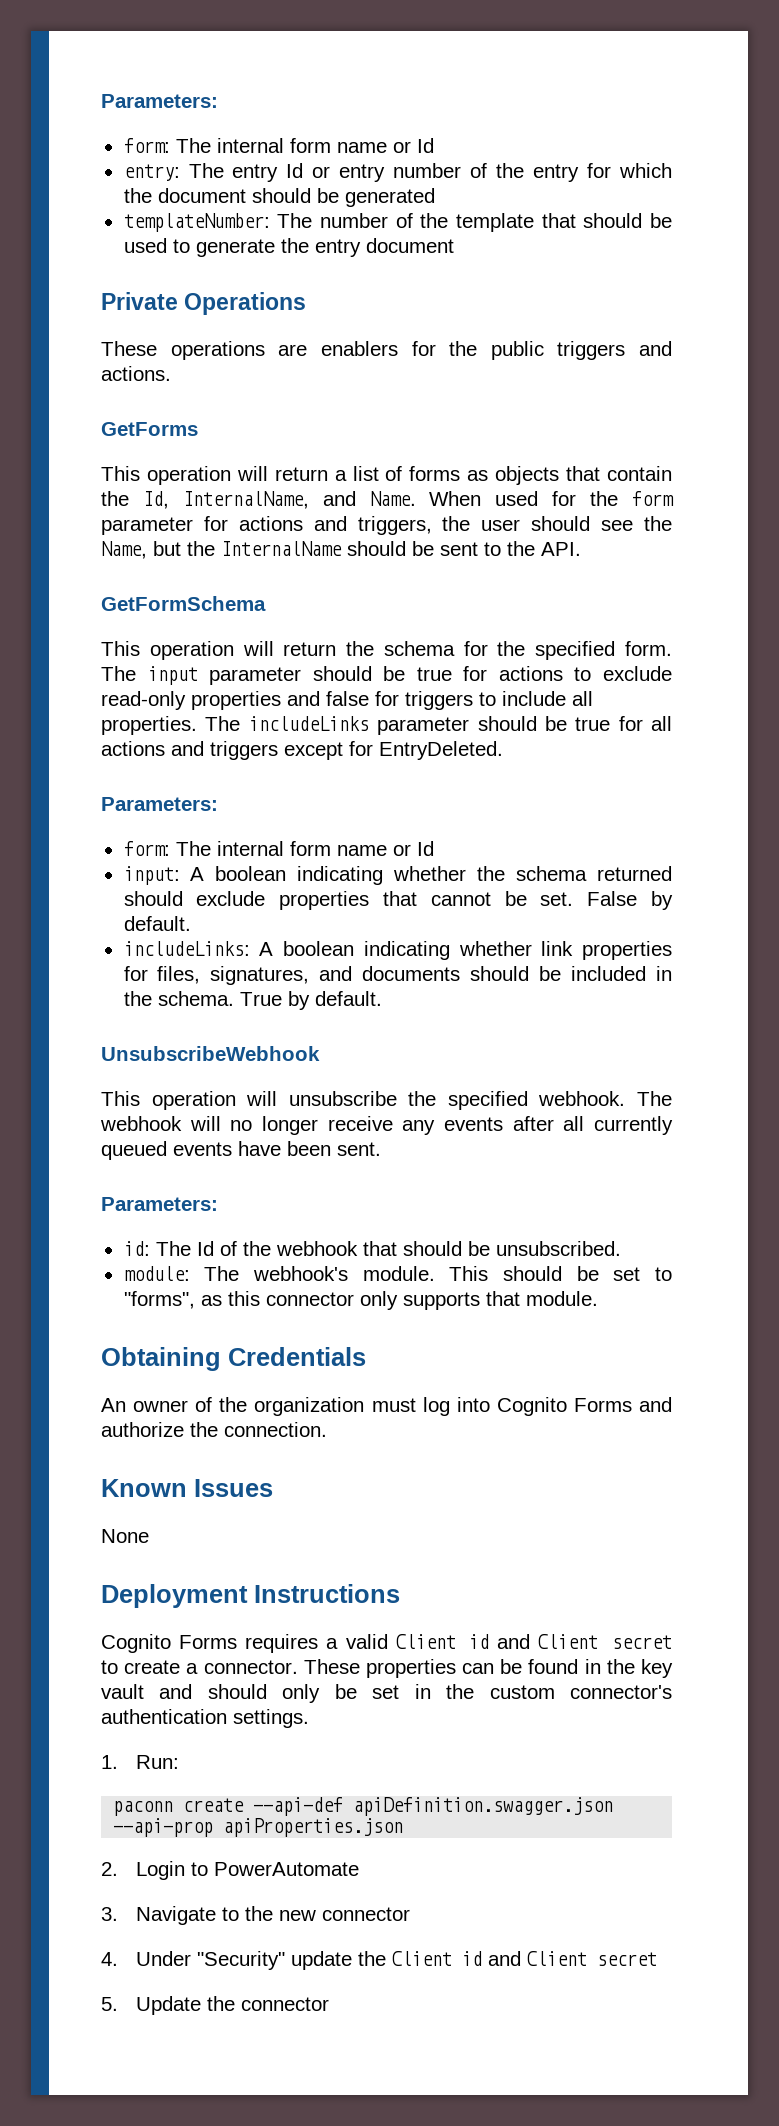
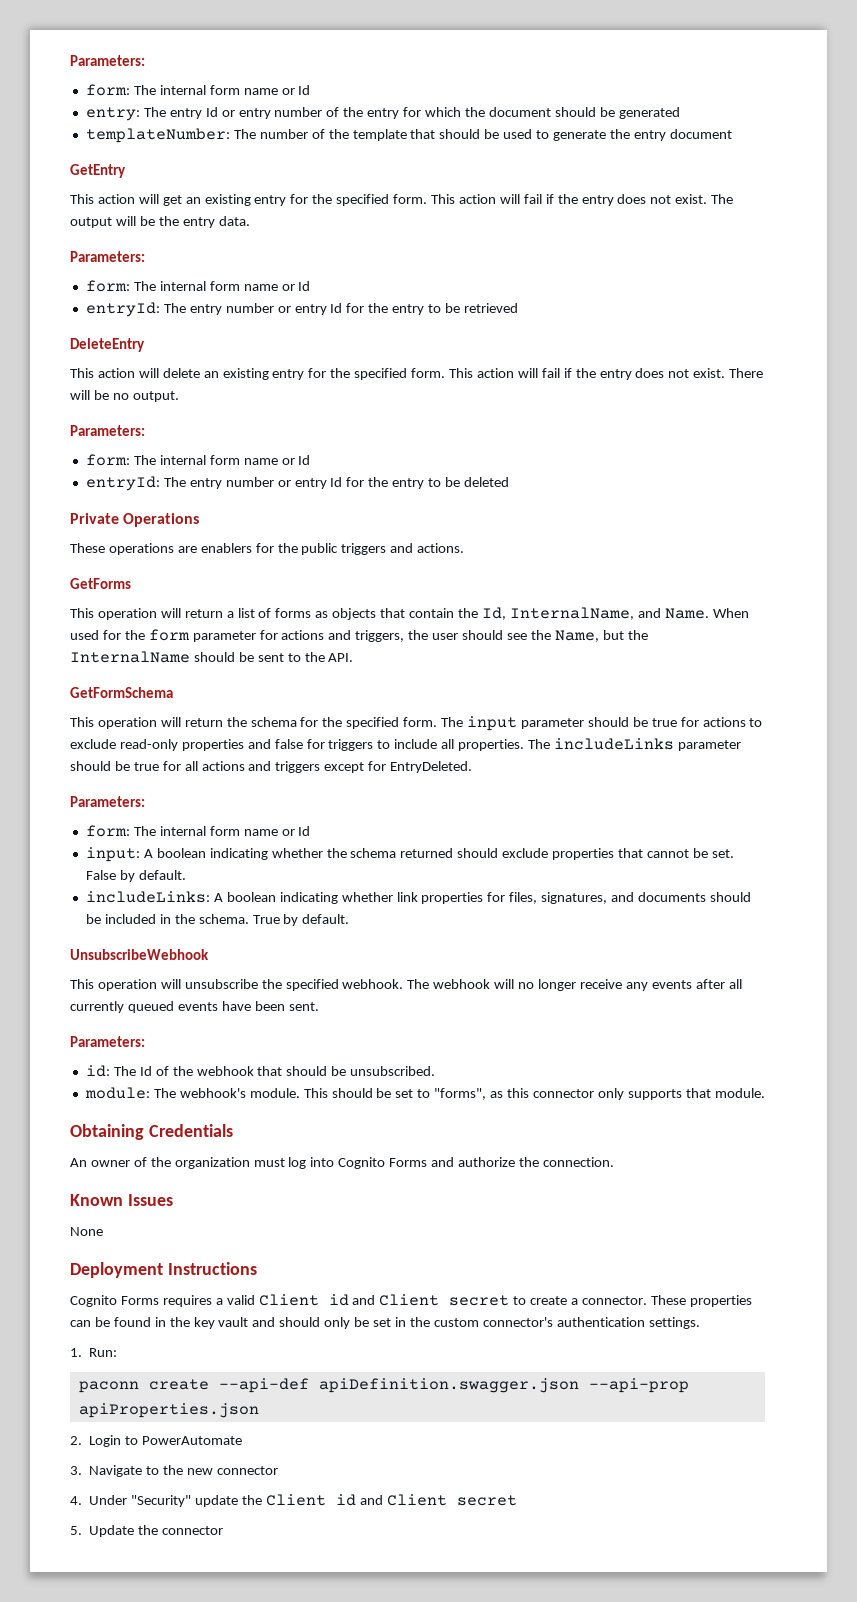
(454, 245) none -> [70,164,126,178] [70,194,734,206] [70,216,250,228] [70,251,145,262] [85,280,311,292] [85,302,518,317] [70,338,145,352] [70,368,764,380] [70,390,179,402] [70,425,145,436] [85,454,311,466] [85,476,509,491] // GetEntry // This action will get an existing entry for the specified form. This action will fail if the entry does not exist. The output will be the entry data. // Parameters: // form: The internal form name or Id // entryId: The entry number or entry Id for the entry to be retrieved // DeleteEntry // This action will delete an existing entry for the specified form. This action will fail if the entry does not exist. There will be no output. // Parameters: // form: The internal form name or Id // entryId: The entry number or entry Id for the entry to be deleted

